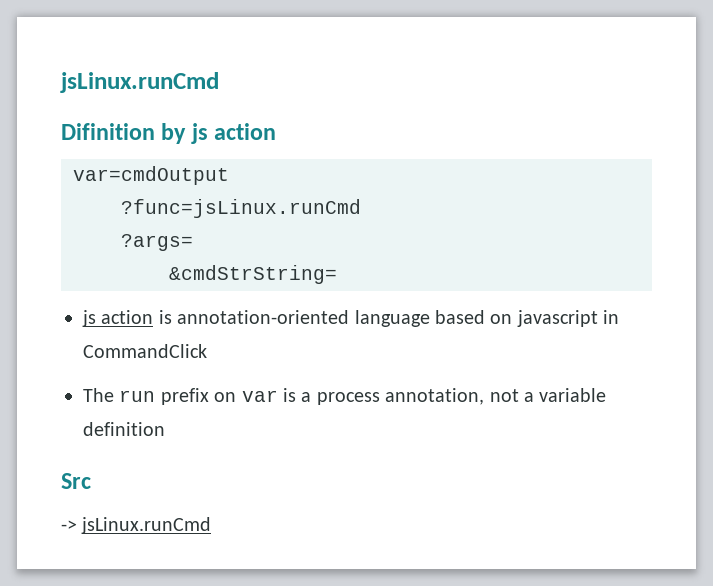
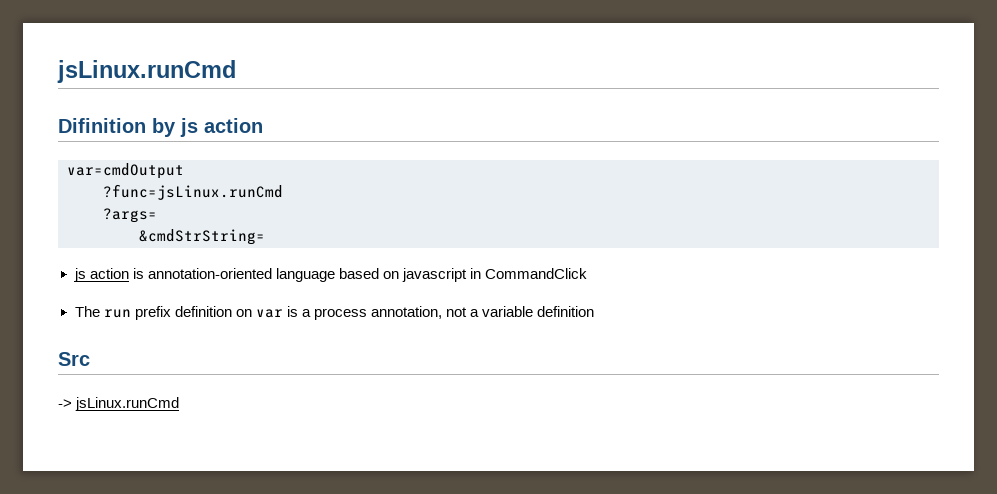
(209, 396) none -> [174,306,232,317] definition

